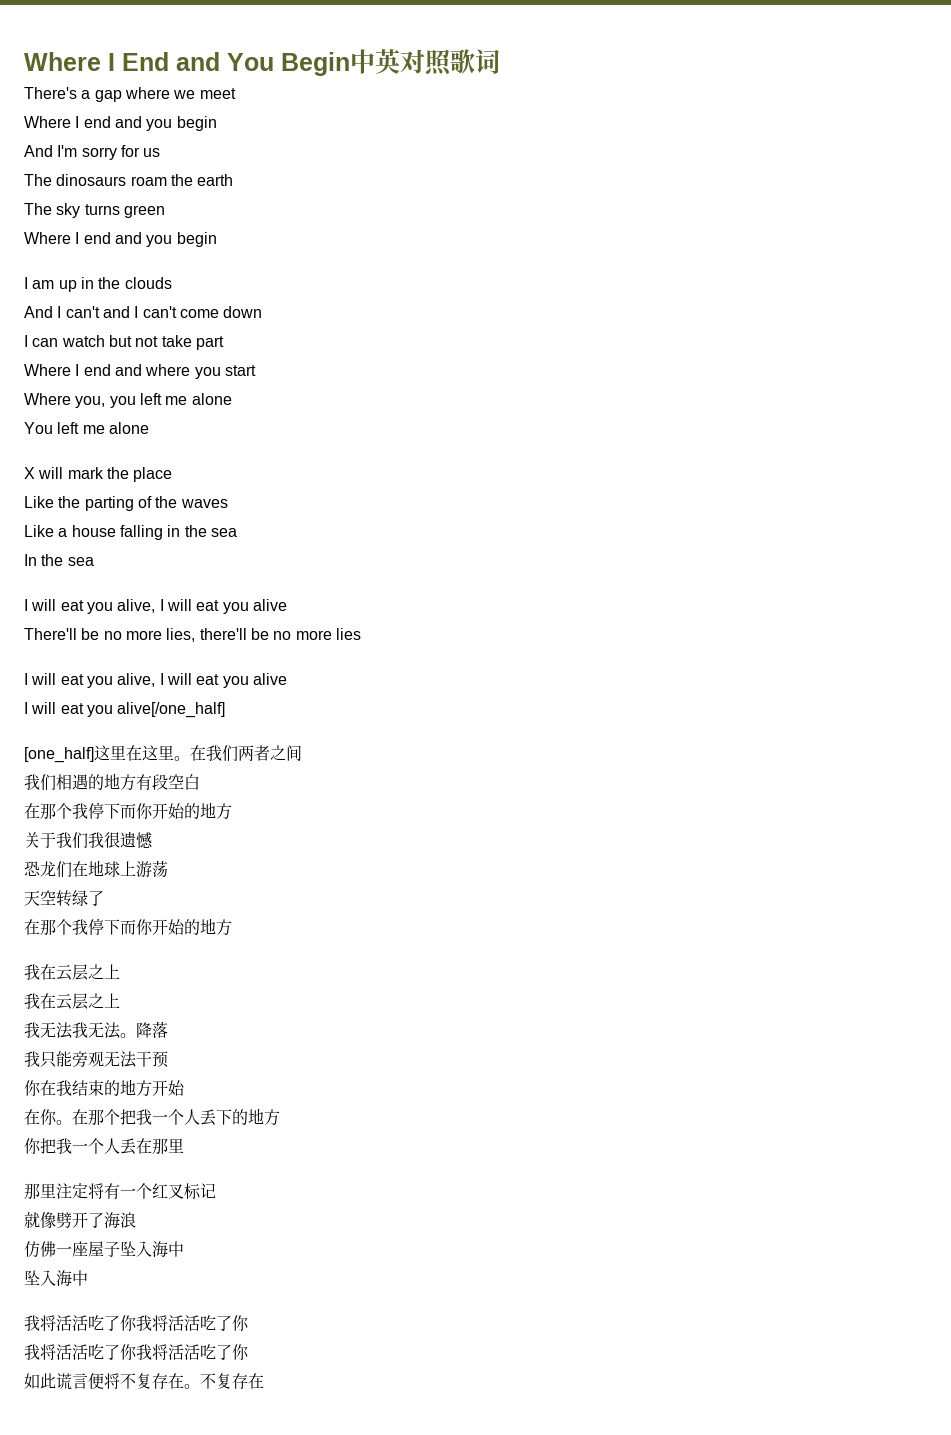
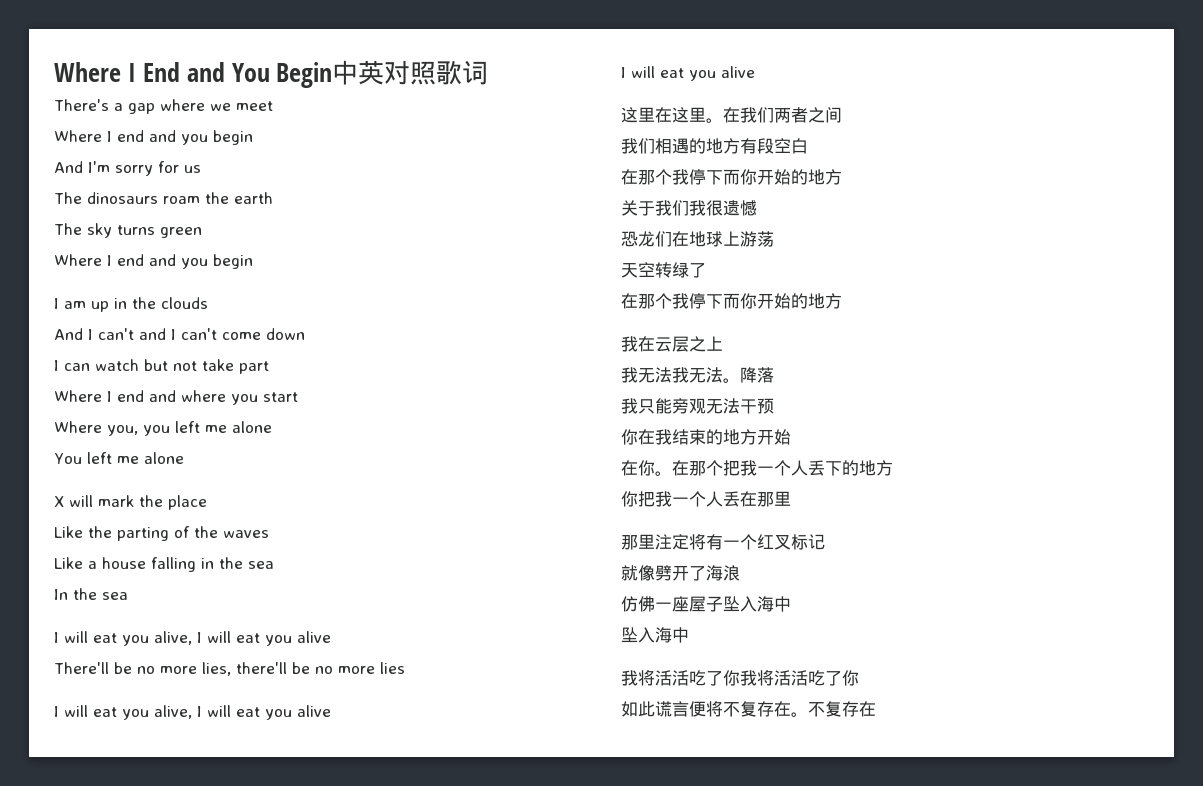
[117,702,226,718] [24,747,94,763] alive[/one_half] // [one_half] -> [721,66,755,78] alive //
[24,993,120,1010] // 我在云层之上 -> (723, 343) none
[24,1344,249,1360] // 我将活活吃了你我将活活吃了你 -> (859, 678) none

